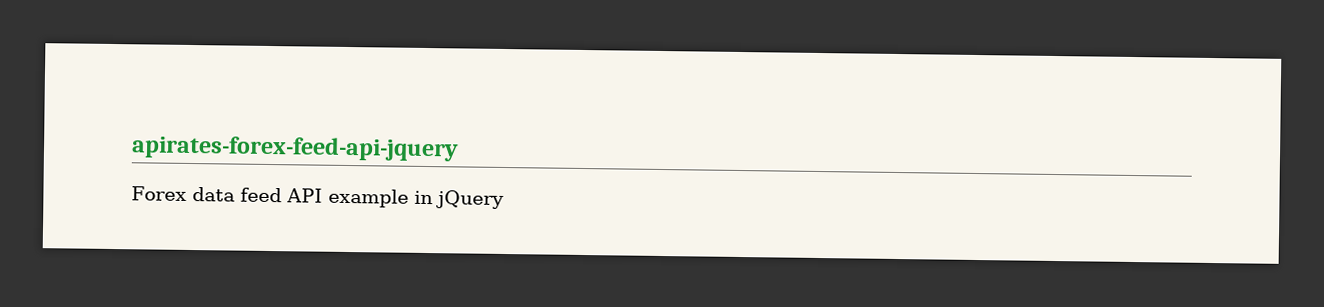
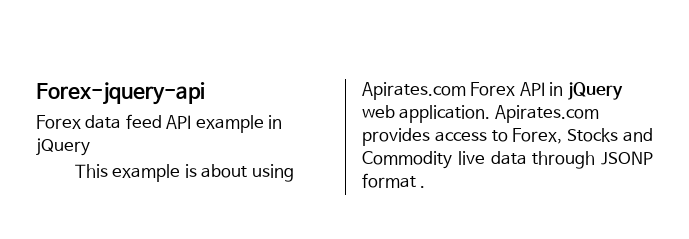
[131,135,459,162] apirates-forex-feed-api-jquery -> [36,82,205,105] Forex-jquery-api
(504, 199) none -> [74,164,294,182] [362,82,623,100] [362,105,599,123] [362,128,654,146] [362,151,653,169] [362,173,426,188] // This example is about using Apirates.com Forex API in jQuery web application. Apirates.com provides access to Forex, Stocks and Commodity live data through JSONP format .

